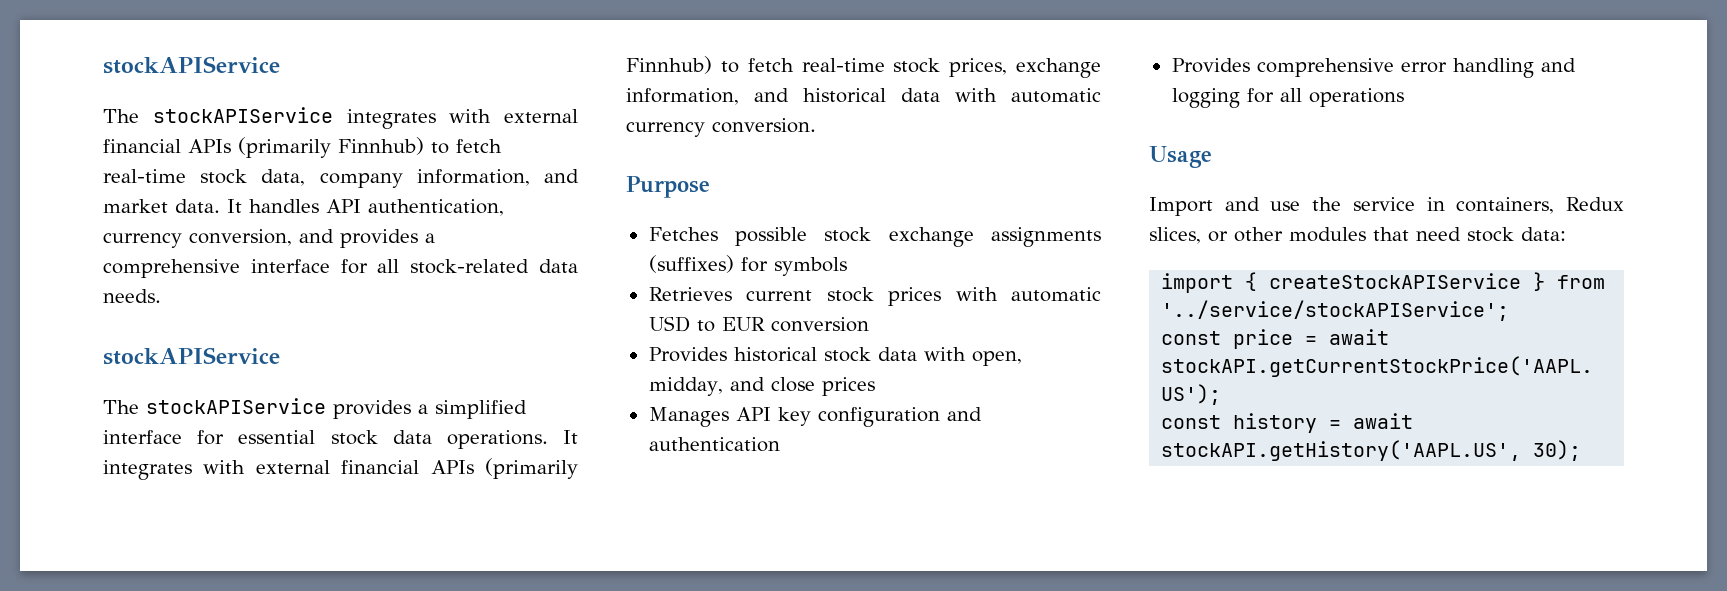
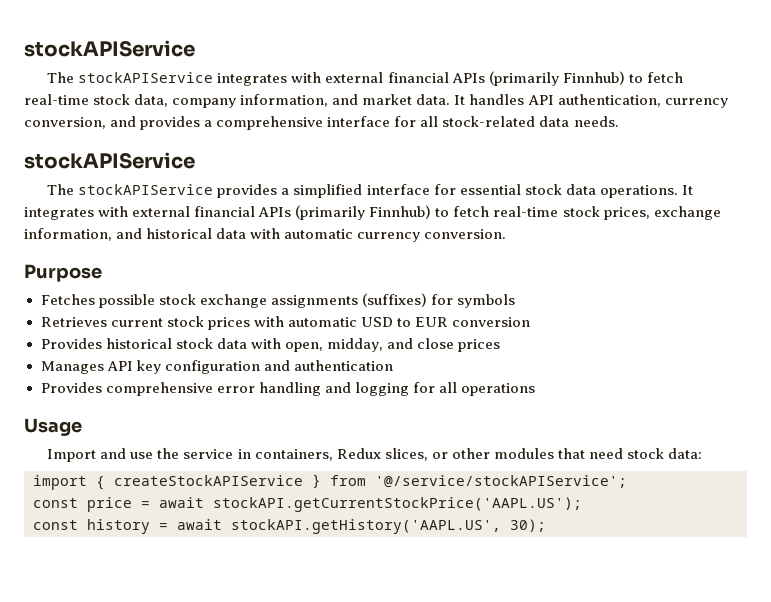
[1161,300,1510,321] '../service/stockAPIService'; -> [375,475,627,488] '@/service/stockAPIService';

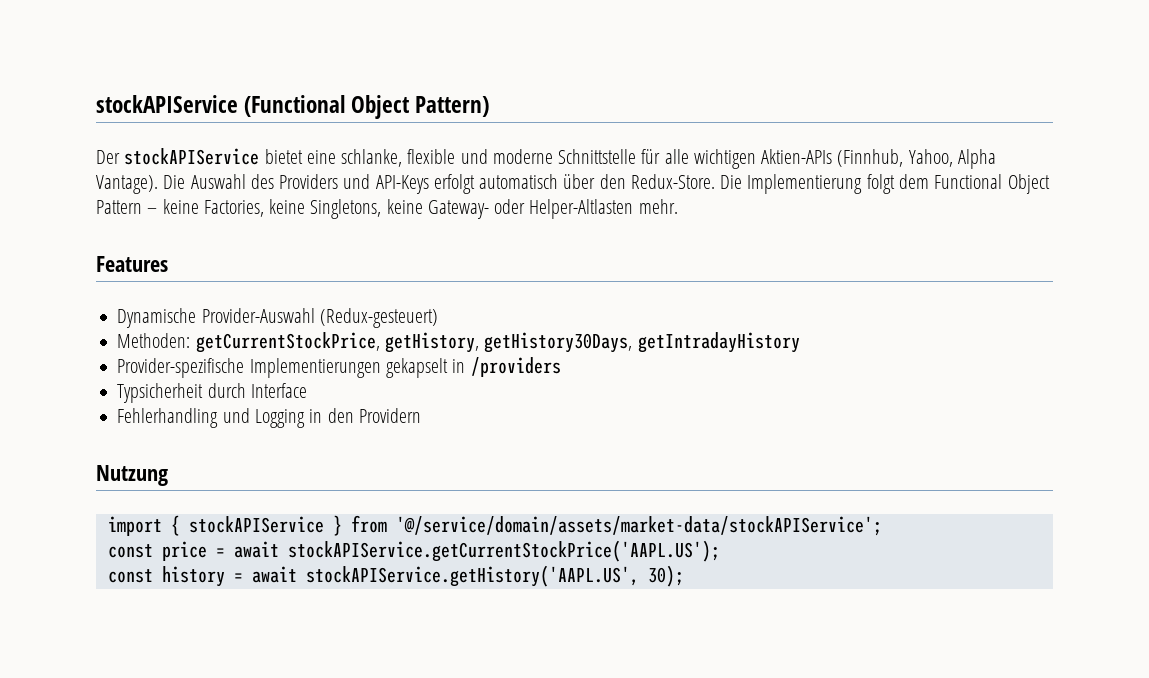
[24,40,195,57] [47,71,683,86] [24,94,728,108] [24,116,619,130] [24,152,195,169] [47,184,693,198] [24,205,721,220] [24,228,507,242] [24,264,102,282] [40,293,515,308] [40,316,530,330] [40,338,500,352] [40,360,393,374] [40,382,535,396] [24,418,82,436] [47,448,703,462] stockAPIService // The stockAPIService integrates with external financial APIs (primarily Finnhub) to fetch real-time stock data, company information, and market data. It handles API authentication, currency conversion, and provides a comprehensive interface for all stock-related data needs. // stockAPIService // The stockAPIService provides a simplified interface for essential stock data operations. It integrates with external financial APIs (primarily Finnhub) to fetch real-time stock prices, exchange information, and historical data with automatic currency conversion. // Purpose // Fetches possible stock exchange assignments (suffixes) for symbols // Retrieves current stock prices with automatic USD to EUR conversion // Provides historical stock data with open, midday, and close prices // Manages API key configuration and authentication // Provides comprehensive error handling and logging for all operations // Usage // Import and use the service in containers, Redux slices, or other modules that need stock data: -> [96,95,490,119] [96,148,996,169] [96,174,1050,194] [96,199,678,219] [96,256,168,272] [117,308,438,328] [117,332,800,353] [117,357,561,378] [117,383,307,403] [117,408,421,428] [96,465,168,486] stockAPIService (Functional Object Pattern) // Der stockAPIService bietet eine schlanke, flexible und moderne Schnittstelle für alle wichtigen Aktien-APIs (Finnhub, Yahoo, Alpha Vantage). Die Auswahl des Providers und API-Keys erfolgt automatisch über den Redux-Store. Die Implementierung folgt dem Functional Object Pattern – keine Factories, keine Singletons, keine Gateway- oder Helper-Altlasten mehr. // Features // Dynamische Provider-Auswahl (Redux-gesteuert) // Methoden: getCurrentStockPrice, getHistory, getHistory30Days, getIntradayHistory // Provider-spezifische Implementierungen gekapselt in /providers // Typsicherheit durch Interface // Fehlerhandling und Logging in den Providern // Nutzung
[114,475,303,486] createStockAPIService -> [188,516,324,533] stockAPIService
[375,475,627,488] '@/service/stockAPIService'; -> [395,516,882,536] '@/service/domain/assets/market-data/stockAPIService';
[213,497,582,512] stockAPI.getCurrentStockPrice('AAPL.US'); -> [287,540,720,562] stockAPIService.getCurrentStockPrice('AAPL.US');
[231,519,501,534] stockAPI.getHistory('AAPL.US', -> [305,565,639,587] stockAPIService.getHistory('AAPL.US',

